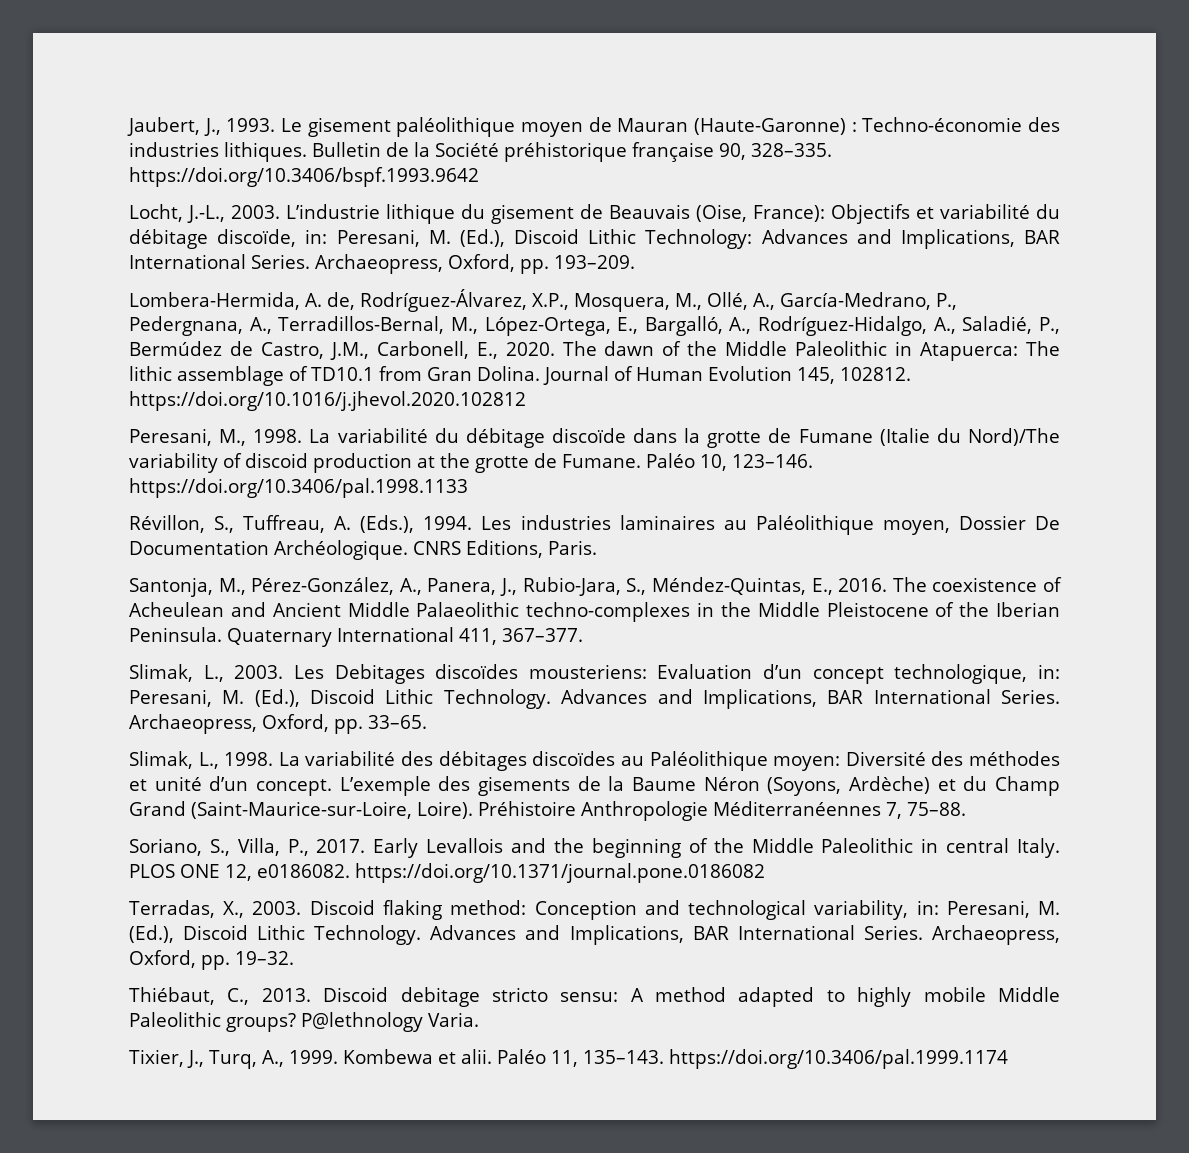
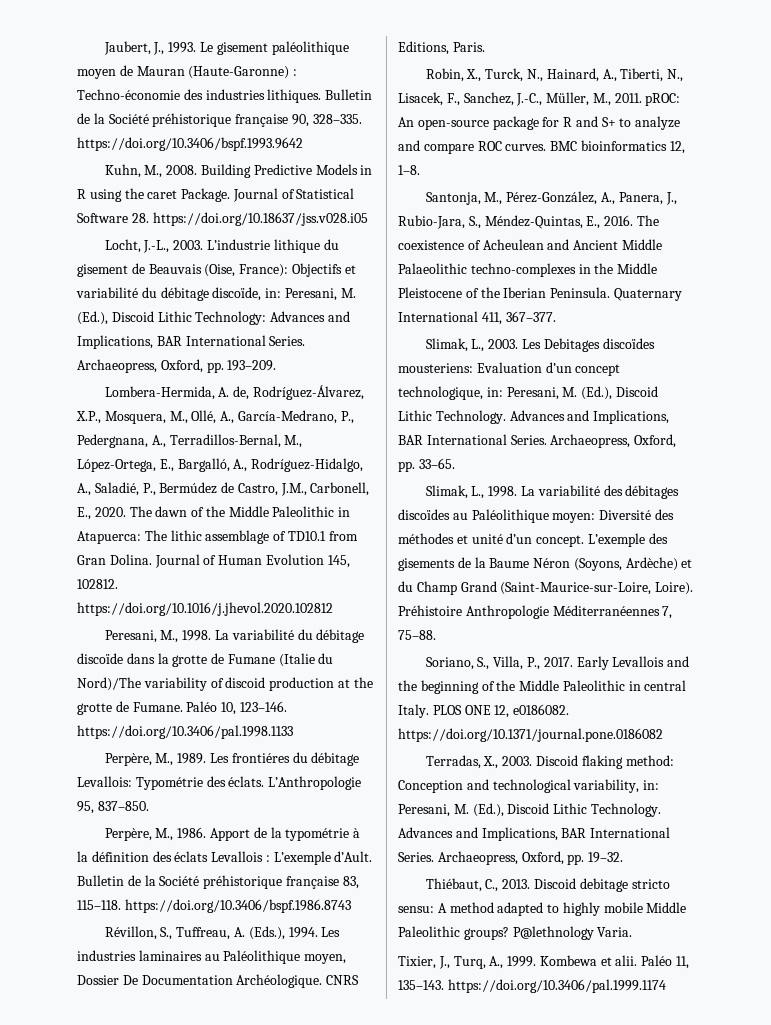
(479, 177) none -> [104,164,373,178] [77,188,355,202] [77,212,368,226] // Kuhn, M., 2008. Building Predictive Models in R using the caret Package. Journal of Statistical Software 28. https://doi.org/10.18637/jss.v028.i05
(468, 488) none -> [104,752,360,766] [77,776,362,790] [77,801,149,814] [104,827,361,841] [77,851,373,865] [77,875,359,889] [77,899,351,913] // Perpère, M., 1989. Les frontiéres du débitage Levallois: Typométrie des éclats. L’Anthropologie 95, 837–850. // Perpère, M., 1986. Apport de la typométrie à la définition des éclats Levallois : L’exemple d’Ault. Bulletin de la Société préhistorique française 83, 115–118. https://doi.org/10.3406/bspf.1986.8743
(597, 547) none -> [425,68,684,82] [398,92,681,106] [398,116,681,130] [398,140,685,154] [398,165,420,175] // Robin, X., Turck, N., Hainard, A., Tiberti, N., Lisacek, F., Sanchez, J.-C., Müller, M., 2011. pROC: An open-source package for R and S+ to analyze and compare ROC curves. BMC bioinformatics 12, 1–8.

